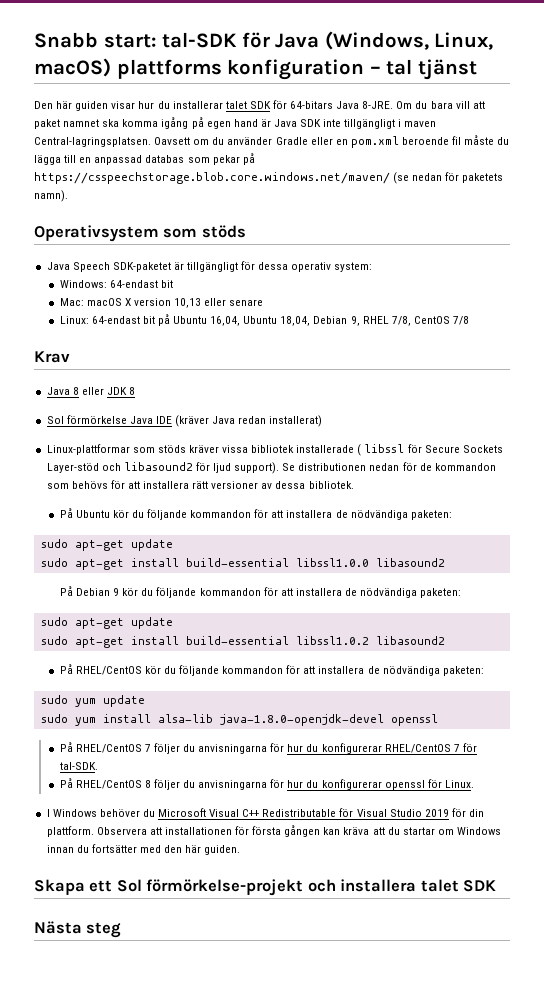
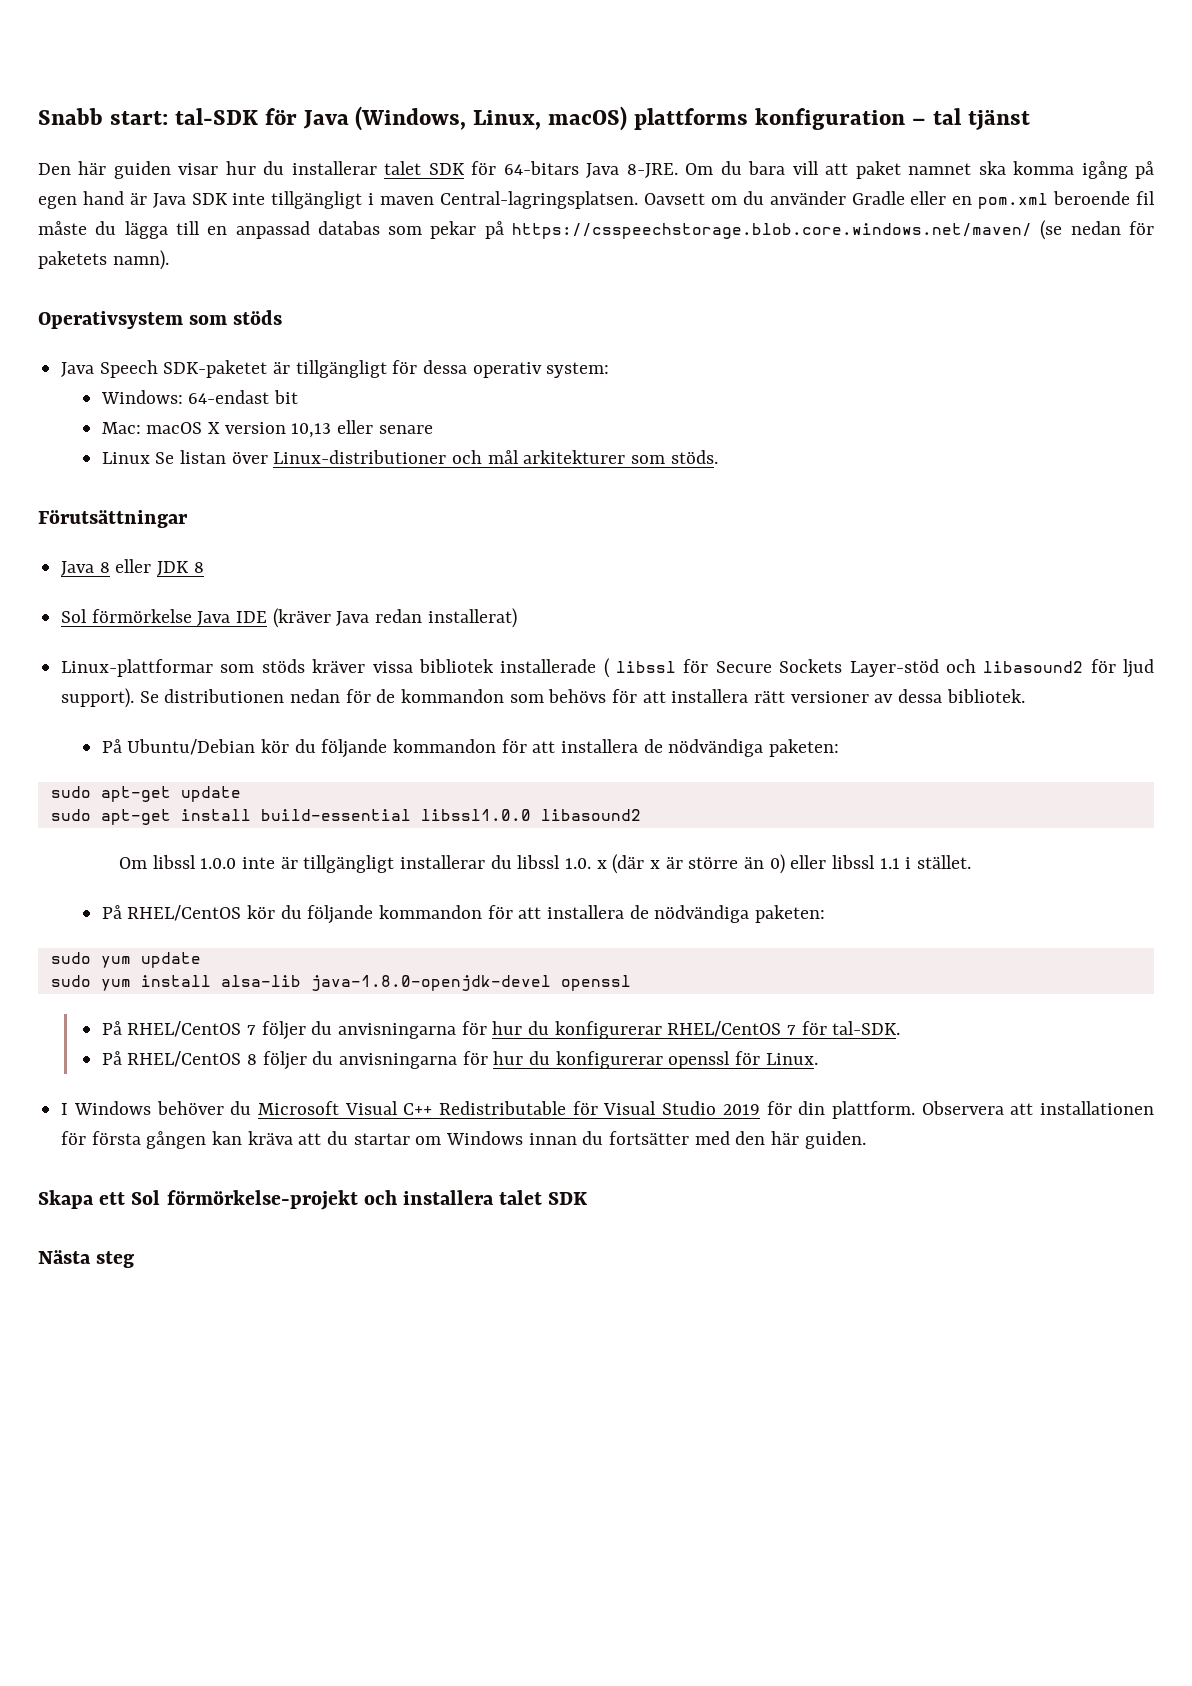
[59,314,469,326] [34,351,70,363] Linux: 64-endast bit på Ubuntu 16,04, Ubuntu 18,04, Debian 9, RHEL 7/8, CentOS 7/8 // Krav -> [101,450,718,464] [38,510,188,528] Linux Se listan över Linux-distributioner och mål arkitekturer som stöds. // Förutsättningar
[75,510,110,518] Ubuntu -> [127,739,256,755] Ubuntu/Debian
[59,586,462,598] [40,617,173,629] [40,636,445,648] På Debian 9 kör du följande kommandon för att installera de nödvändiga paketen: // sudo apt-get update // sudo apt-get install build-essential libssl1.0.2 libasound2 -> [118,854,971,874] Om libssl 1.0.0 inte är tillgängligt installerar du libssl 1.0. x (där x är större än 0) eller libssl 1.1 i stället.

